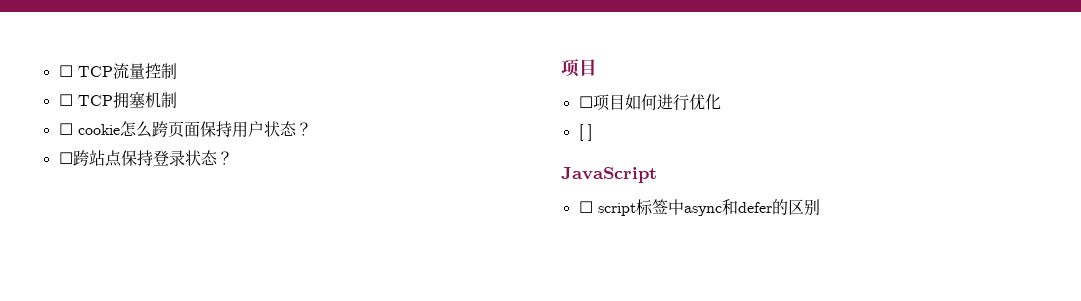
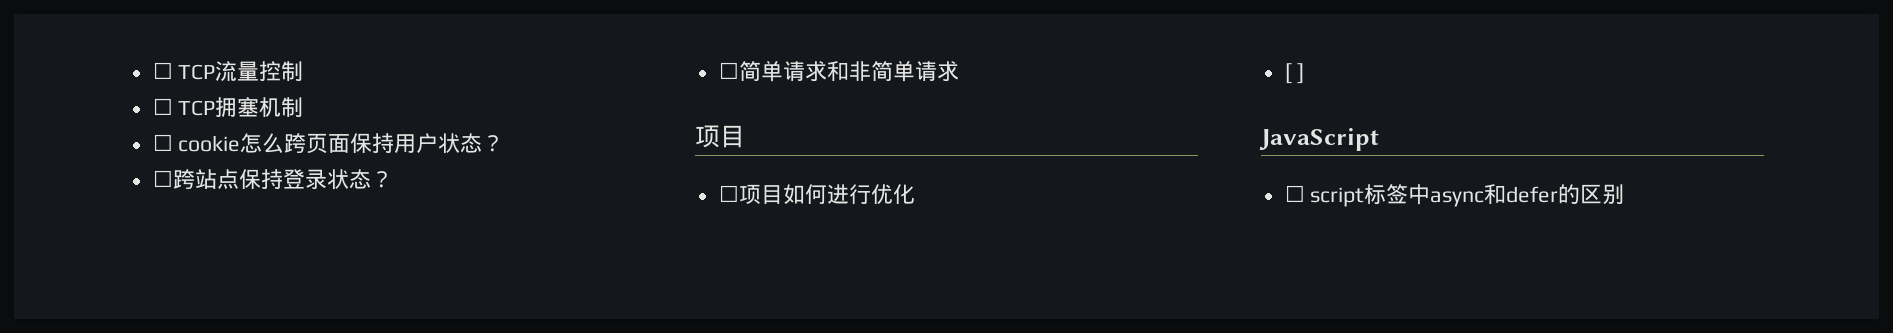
(233, 158) none -> [718,61,959,82] // ☐简单请求和非简单请求

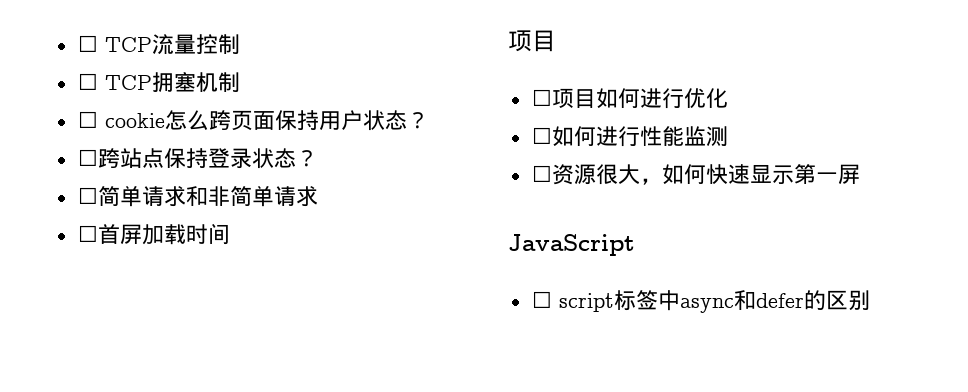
(959, 71) none -> [77,223,230,245] // ☐首屏加载时间
[1284,63,1305,84] [ ] -> [531,126,728,147] [531,164,860,185] ☐如何进行性能监测 // ☐资源很大，如何快速显示第一屏

